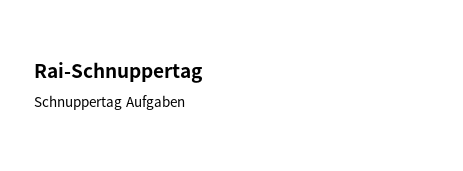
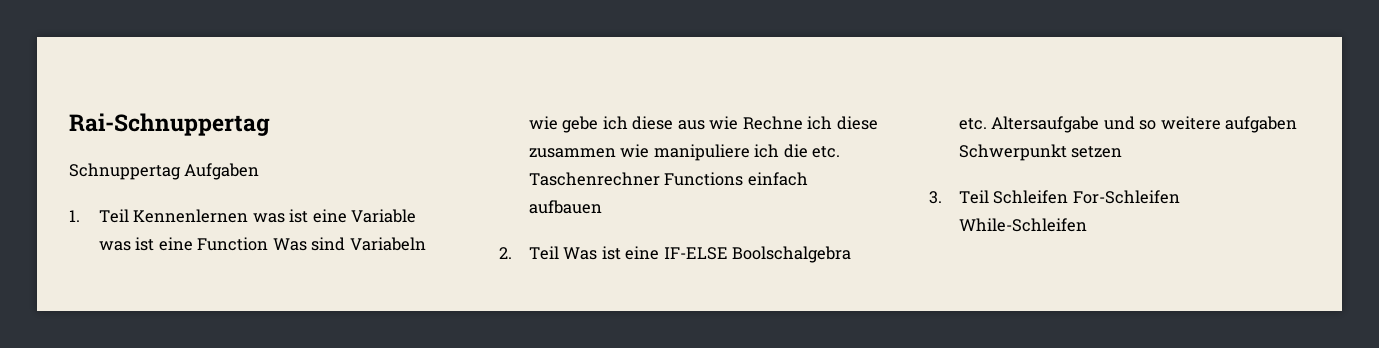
(185, 102) none -> [69,209,417,223] [98,237,426,251] [528,116,878,133] [528,144,841,161] [528,172,808,186] [528,200,602,214] [499,246,852,263] [958,116,1298,133] [958,144,1123,161] [929,190,1180,204] [958,218,1087,232] // 1. Teil Kennenlernen was ist eine Variable was ist eine Function Was sind Variabeln wie gebe ich diese aus wie Rechne ich diese zusammen wie manipuliere ich die etc. Taschenrechner Functions einfach aufbauen // 2. Teil Was ist eine IF-ELSE Boolschalgebra etc. Altersaufgabe und so weitere aufgaben Schwerpunkt setzen // 3. Teil Schleifen For-Schleifen While-Schleifen

